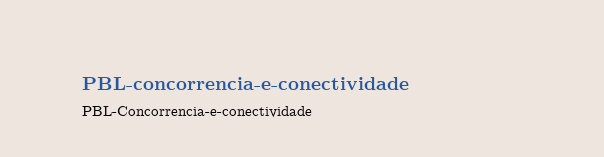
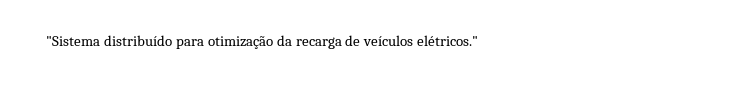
[82,77,409,90] [82,106,312,118] PBL-concorrencia-e-conectividade // PBL-Concorrencia-e-conectividade -> [46,35,479,49] "Sistema distribuído para otimização da recarga de veículos elétricos."

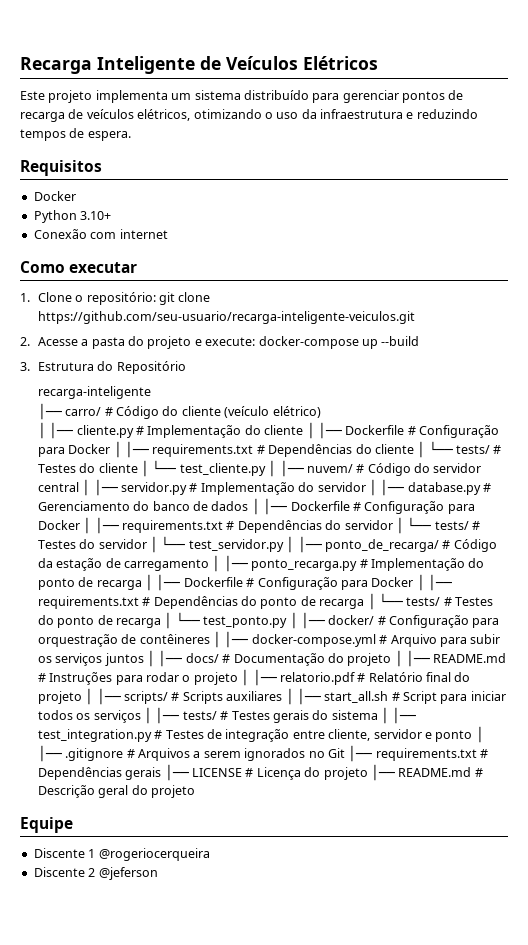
[46,35,479,49] "Sistema distribuído para otimização da recarga de veículos elétricos." -> [20,56,378,74] [20,90,464,103] [20,109,478,122] [20,128,131,141] [20,160,102,176] [33,191,76,201] [33,210,112,223] [33,229,168,239] [20,261,138,273] [20,292,211,305] [37,311,415,324] [20,336,420,349] [20,361,186,374] [37,386,151,399] [37,403,321,420] [37,422,500,439] [37,441,502,458] [37,460,482,477] [37,479,492,496] [37,498,475,515] [37,517,481,534] [37,536,497,553] [37,555,485,572] [37,574,453,591] [37,593,494,610] [37,612,500,629] [37,631,501,648] [37,650,507,667] [37,669,471,686] [37,688,506,705] [37,707,417,724] [37,726,484,743] [37,745,489,762] [37,764,483,781] [37,785,196,798] [20,817,73,833] [33,848,210,861] [33,867,158,880] Recarga Inteligente de Veículos Elétricos // Este projeto implementa um sistema distribuído para gerenciar pontos de recarga de veículos elétricos, otimizando o uso da infraestrutura e reduzindo tempos de espera. // Requisitos // Docker // Python 3.10+ // Conexão com internet // Como executar // 1. Clone o repositório: git clone https://github.com/seu-usuario/recarga-inteligente-veiculos.git // 2. Acesse a pasta do projeto e execute: docker-compose up --build // 3. Estrutura do Repositório // recarga-inteligente // │── carro/ # Código do cliente (veículo elétrico) // │ │── cliente.py # Implementação do cliente │ │── Dockerfile # Configuração para Docker │ │── requirements.txt # Dependências do cliente │ └── tests/ # Testes do cliente │ └── test_cliente.py │ │── nuvem/ # Código do servidor central │ │── servidor.py # Implementação do servidor │ │── database.py # Gerenciamento do banco de dados │ │── Dockerfile # Configuração para Docker │ │── requirements.txt # Dependências do servidor │ └── tests/ # Testes do servidor │ └── test_servidor.py │ │── ponto_de_recarga/ # Código da estação de carregamento │ │── ponto_recarga.py # Implementação do ponto de recarga │ │── Dockerfile # Configuração para Docker │ │── requirements.txt # Dependências do ponto de recarga │ └── tests/ # Testes do ponto de recarga │ └── test_ponto.py │ │── docker/ # Configuração para orquestração de contêineres │ │── docker-compose.yml # Arquivo para subir os serviços juntos │ │── docs/ # Documentação do projeto │ │── README.md # Instruções para rodar o projeto │ │── relatorio.pdf # Relatório final do projeto │ │── scripts/ # Scripts auxiliares │ │── start_all.sh # Script para iniciar todos os serviços │ │── tests/ # Testes gerais do sistema │ │── test_integration.py # Testes de integração entre cliente, servidor e ponto │ │── .gitignore # Arquivos a serem ignorados no Git │── requirements.txt # Dependências gerais │── LICENSE # Licença do projeto │── README.md # Descrição geral do projeto // Equipe // Discente 1 @rogeriocerqueira // Discente 2 @jeferson

